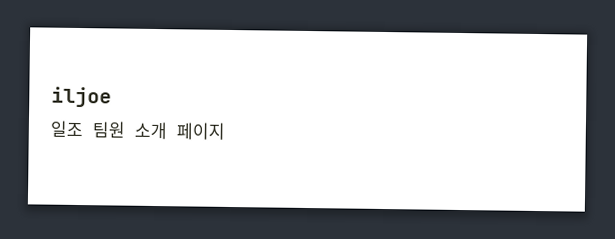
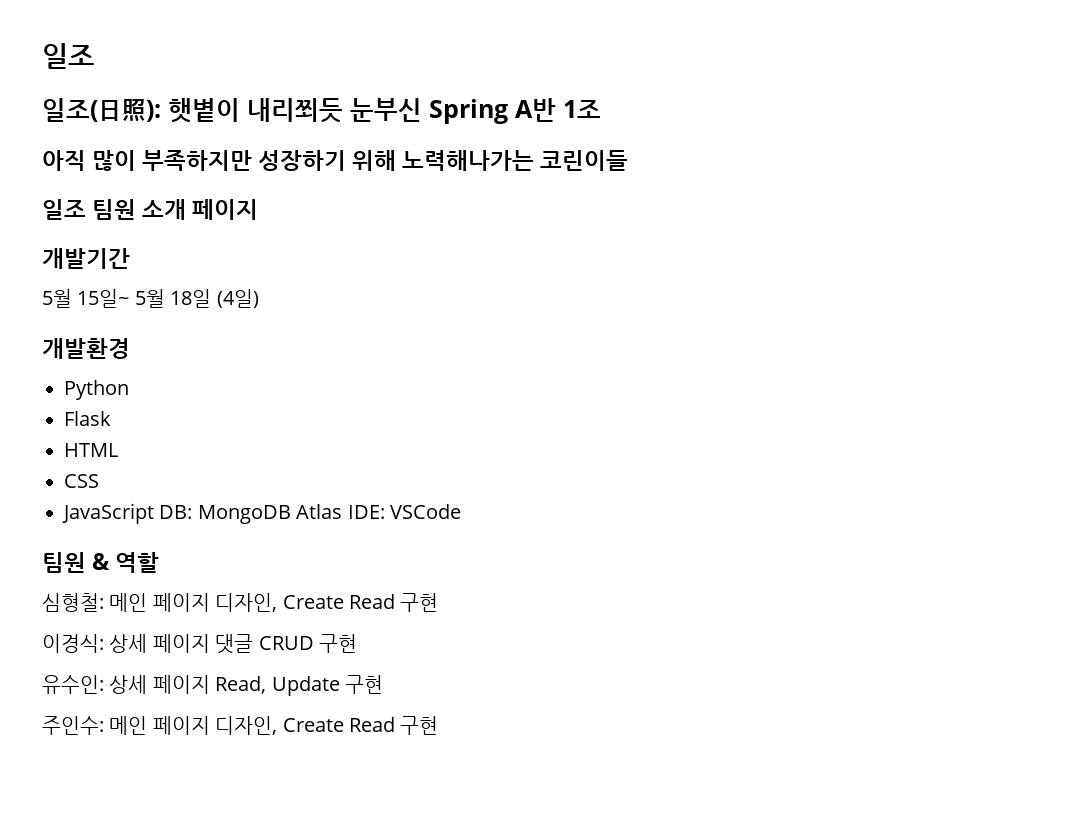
[51,86,112,108] [50,120,225,140] iljoe // 일조 팀원 소개 페이지 -> [42,43,94,69] [42,98,601,124] [42,150,629,171] [42,199,259,220] [42,248,130,269] [42,289,259,308] [42,338,130,359] [64,380,129,400] [64,411,111,426] [64,443,118,457] [64,474,99,488] [62,503,461,524] [42,552,160,573] [42,593,439,612] [42,634,357,654] [42,675,383,696] [42,716,439,735] 일조 // 일조(日照): 햇볕이 내리쬐듯 눈부신 Spring A반 1조 // 아직 많이 부족하지만 성장하기 위해 노력해나가는 코린이들 // 일조 팀원 소개 페이지 // 개발기간 // 5월 15일~ 5월 18일 (4일) // 개발환경 // Python // Flask // HTML // CSS // JavaScript DB: MongoDB Atlas IDE: VSCode // 팀원 & 역할 // 심형철: 메인 페이지 디자인, Create Read 구현 // 이경식: 상세 페이지 댓글 CRUD 구현 // 유수인: 상세 페이지 Read, Update 구현 // 주인수: 메인 페이지 디자인, Create Read 구현

